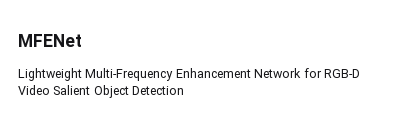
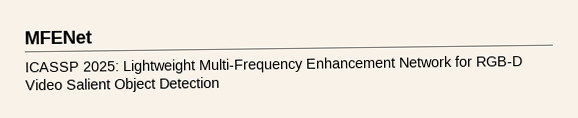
(82, 40) none -> [25,61,120,73] ICASSP 2025:

